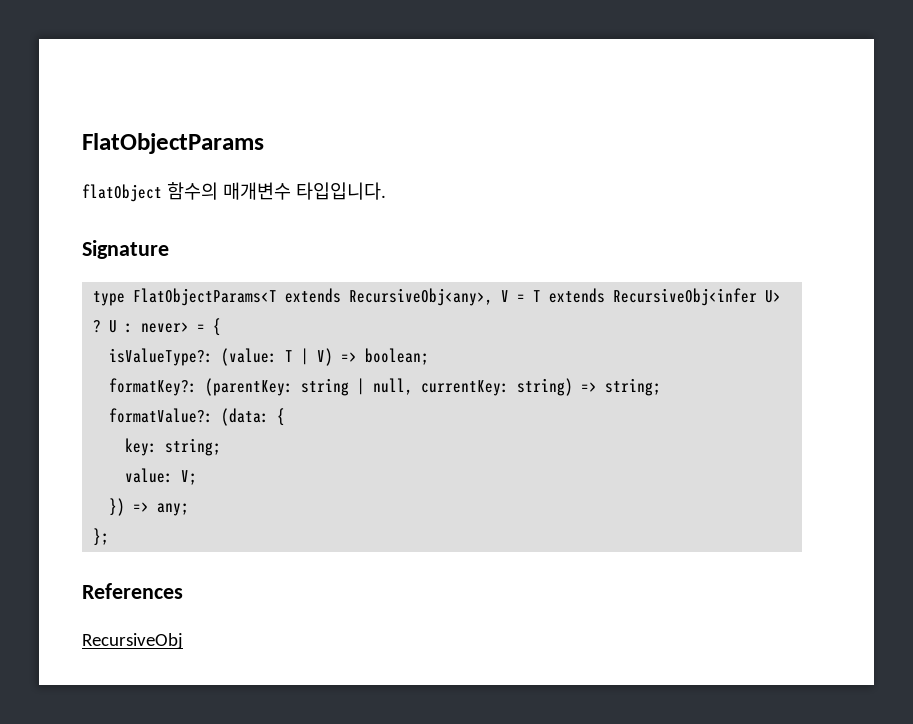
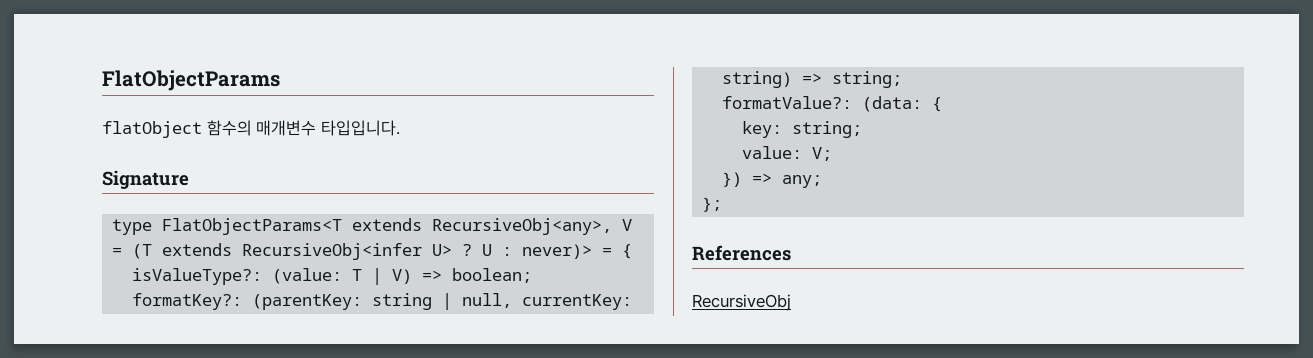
[533,290,542,302] T -> [132,244,153,259] (T
[141,322,190,333] never> -> [522,244,593,259] never)>

